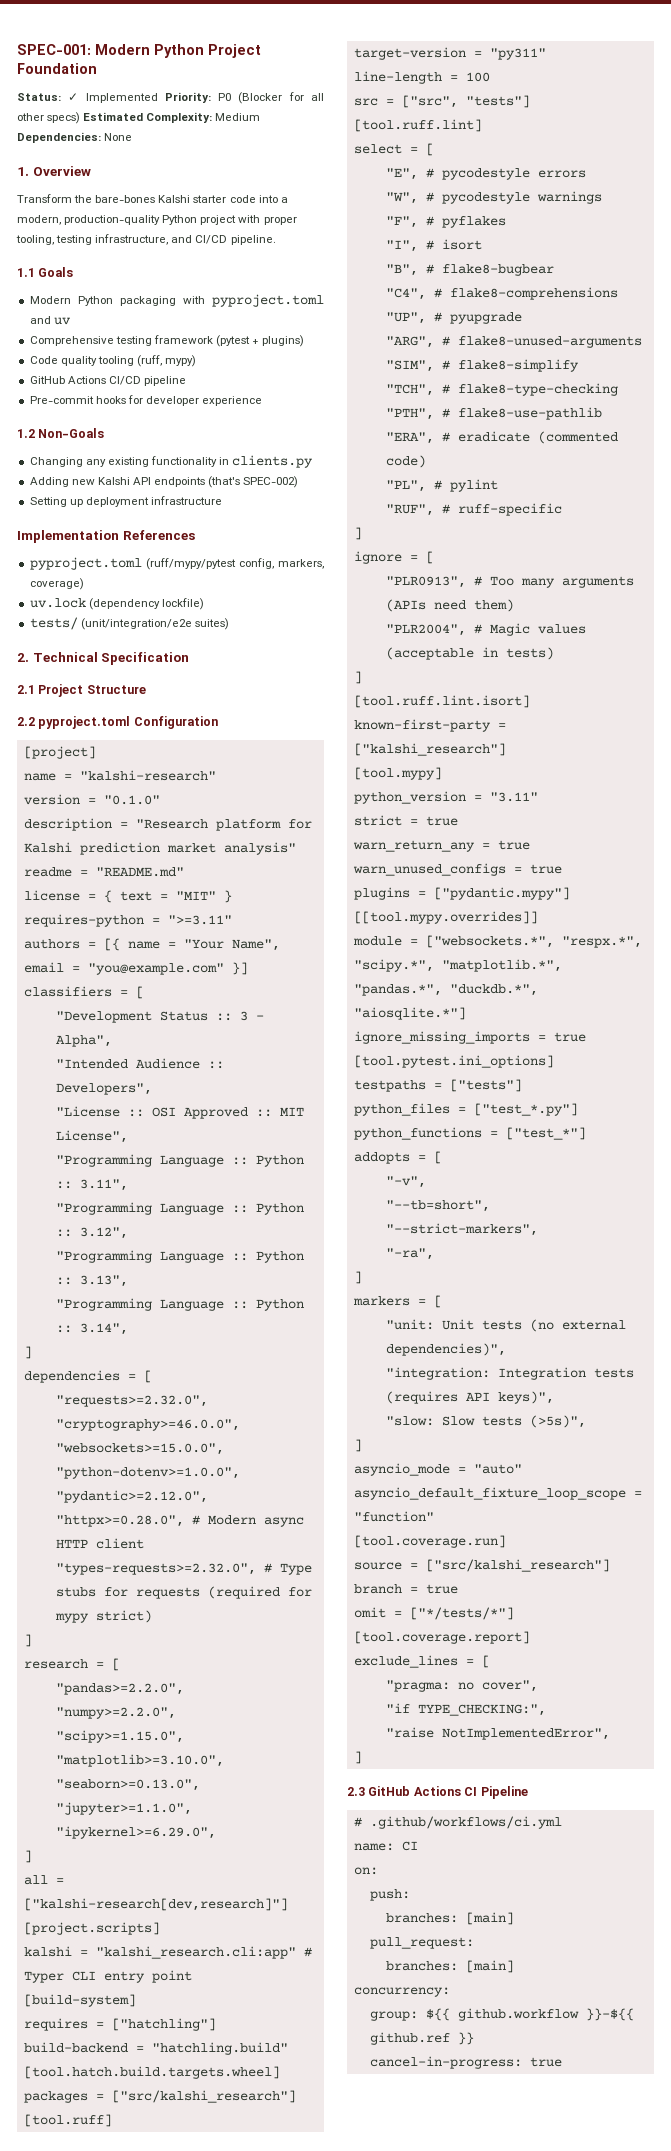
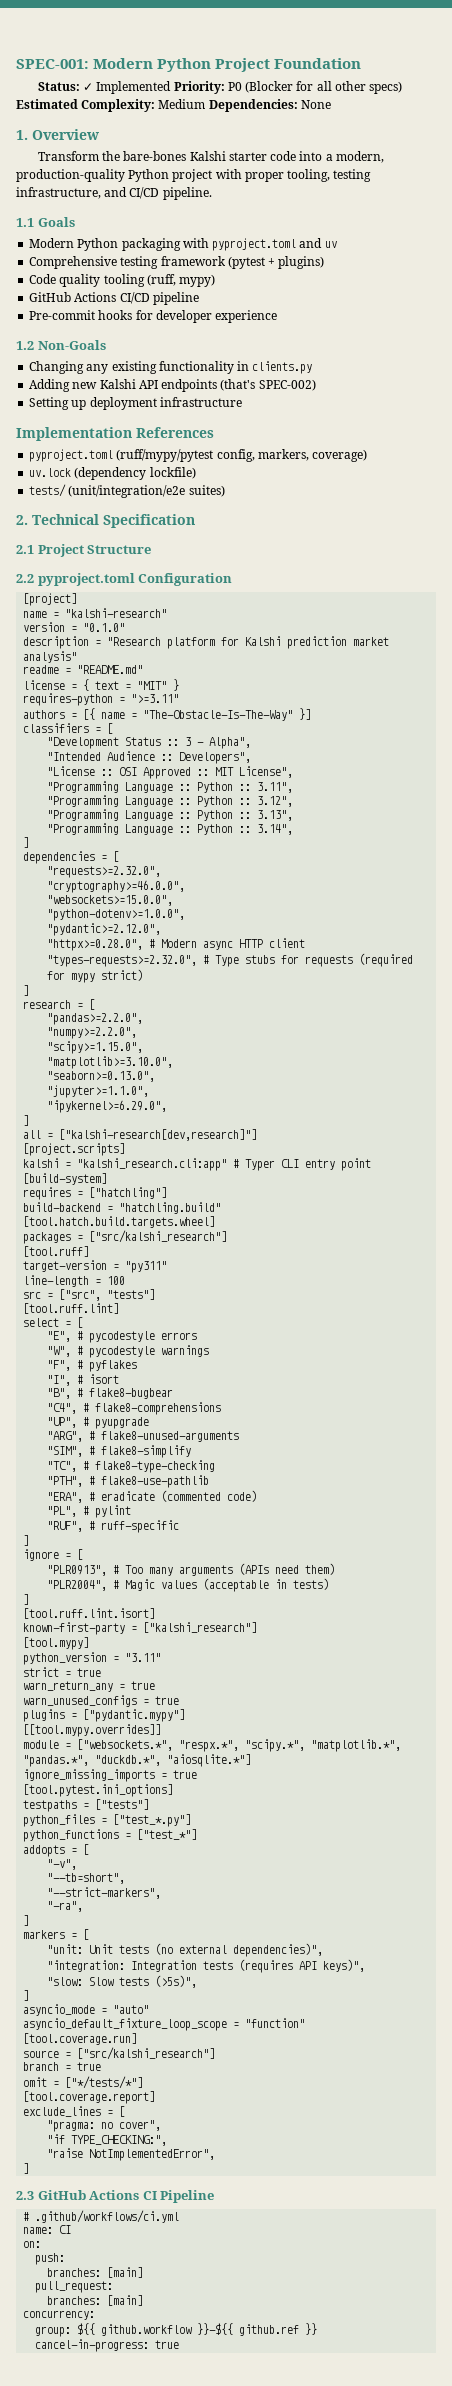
[183,939,280,951] [23,962,224,975] "Your Name", email = "you@example.com" -> [143,710,294,721] "The-Obstacle-Is-The-Way"
[385,384,434,396] "TCH", -> [47,1461,78,1472] "TC",

